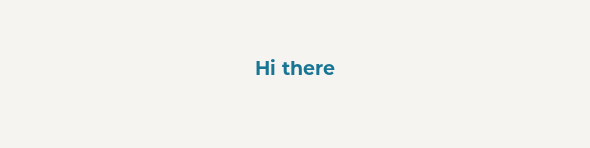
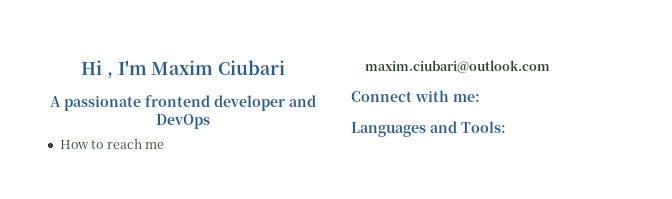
[281,61,335,75] there -> [106,60,285,78] [50,95,316,111] [156,114,210,129] [59,138,164,149] [364,60,550,73] [351,90,480,102] [351,121,506,137] , I'm Maxim Ciubari // A passionate frontend developer and DevOps // How to reach me maxim.ciubari@outlook.com // Connect with me: // Languages and Tools:

